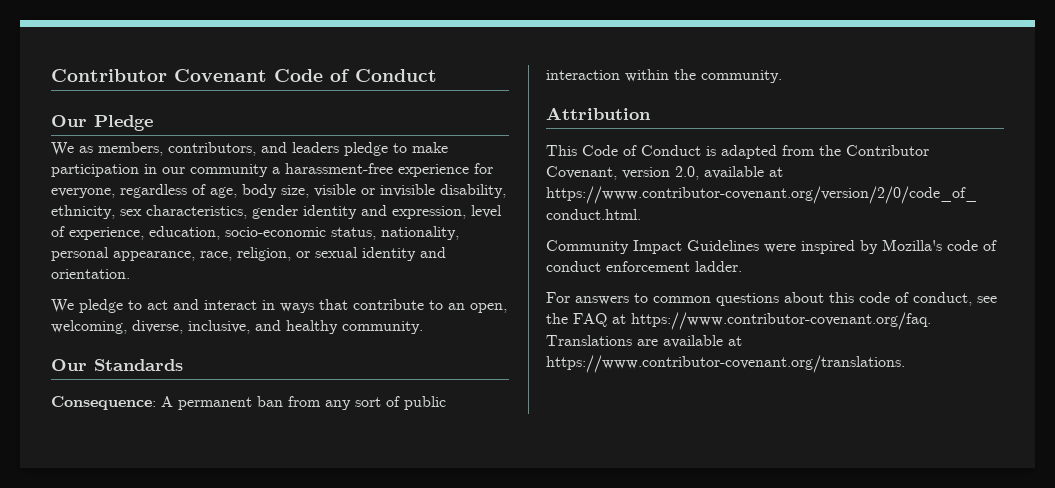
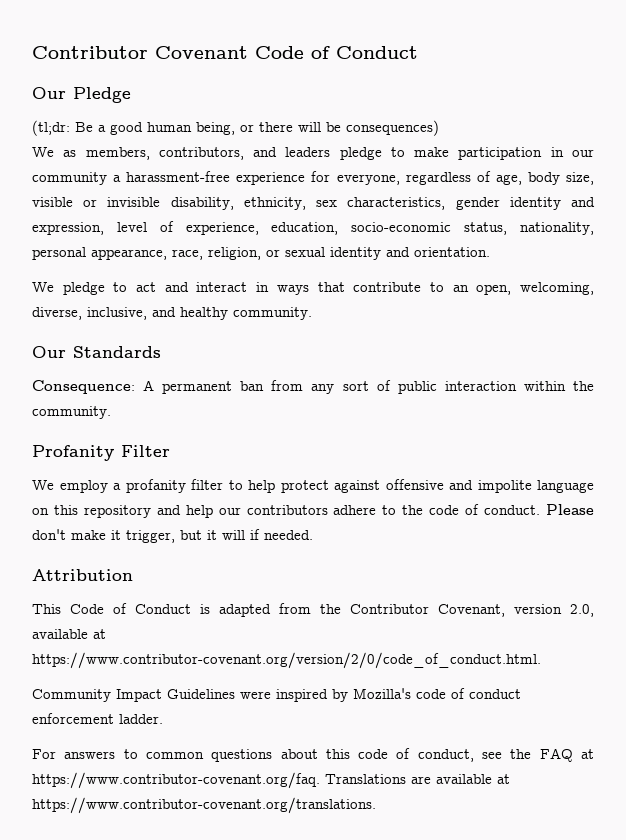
(153, 123) none -> [32,120,439,136] // (tl;dr: Be a good human being, or there will be consequences)
(782, 76) none -> [32,445,170,461] [32,479,594,493] [32,504,594,518] [32,529,313,543] // Profanity Filter // We employ a profanity filter to help protect against offensive and impolite language on this repository and help our contributors adhere to the code of conduct. Please don't make it trigger, but it will if needed.

